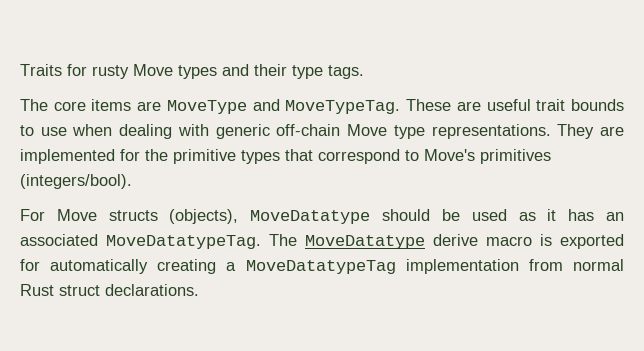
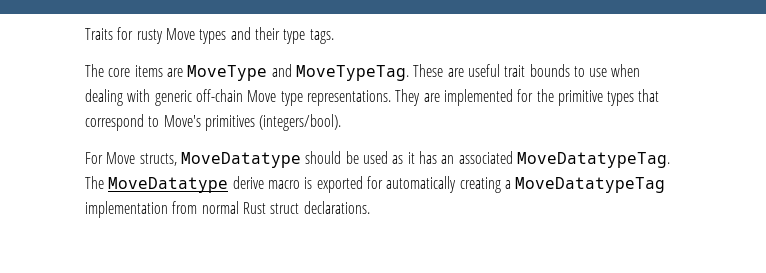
[108,209,239,224] structs (objects), -> [139,153,177,166] structs,

